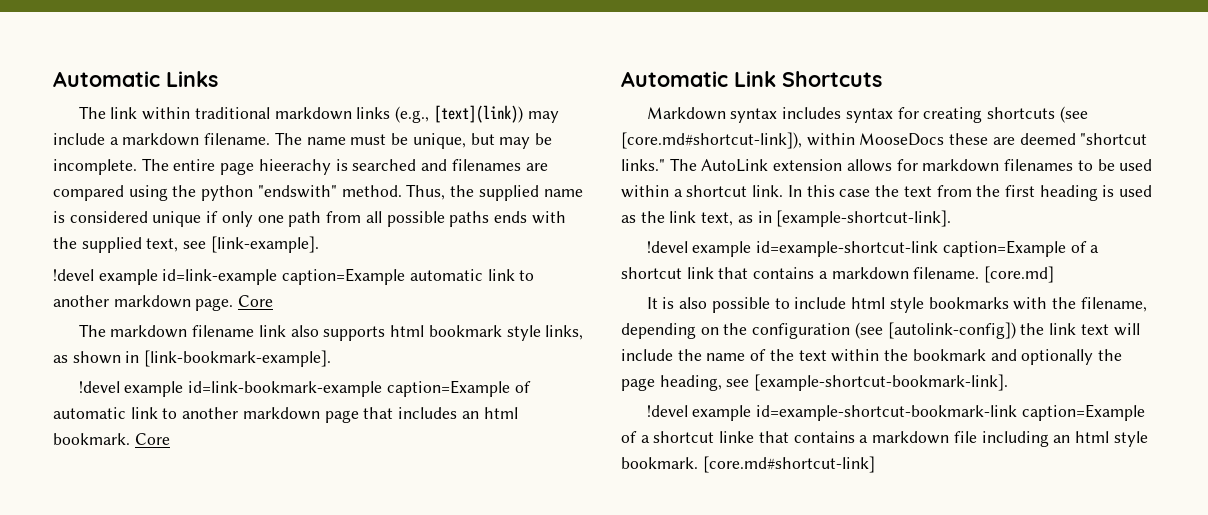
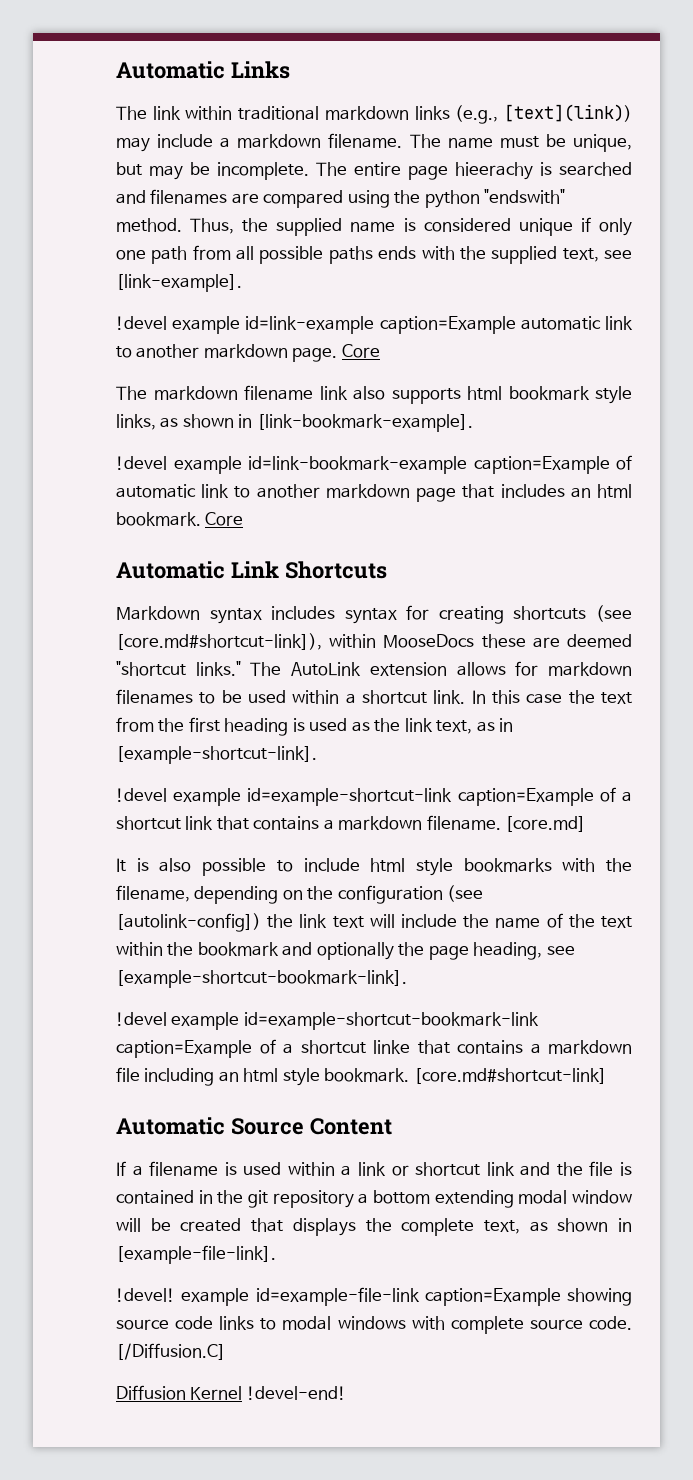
(875, 464) none -> [116,1117,392,1135] [116,1161,633,1176] [116,1190,632,1208] [116,1218,632,1236] [116,1245,276,1264] [116,1287,632,1306] [116,1316,632,1334] [116,1343,226,1360] [116,1385,346,1400] // Automatic Source Content // If a filename is used within a link or shortcut link and the file is contained in the git repository a bottom extending modal window will be created that displays the complete text, as shown in [example-file-link]. // !devel! example id=example-file-link caption=Example showing source code links to modal windows with complete source code. [/Diffusion.C] // Diffusion Kernel !devel-end!

